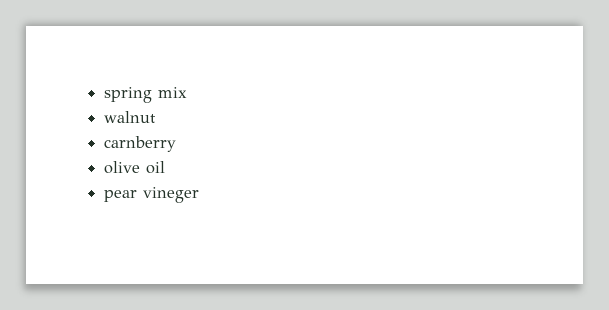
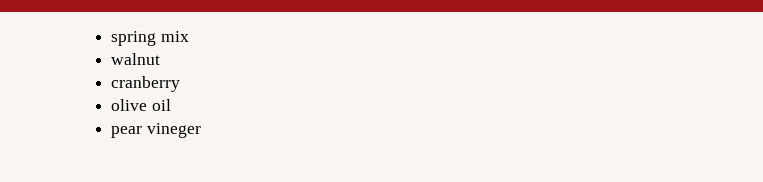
[104,136,177,152] carnberry -> [111,76,181,92] cranberry

